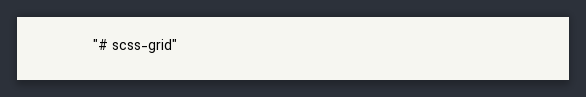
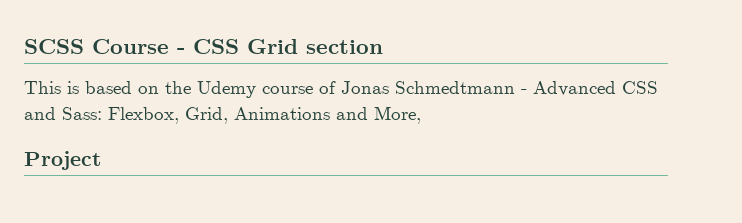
[93,39,177,53] "# scss-grid" -> [24,39,383,54] [24,81,658,98] [24,106,421,124] [24,151,101,170] SCSS Course - CSS Grid section // This is based on the Udemy course of Jonas Schmedtmann - Advanced CSS and Sass: Flexbox, Grid, Animations and More, // Project

